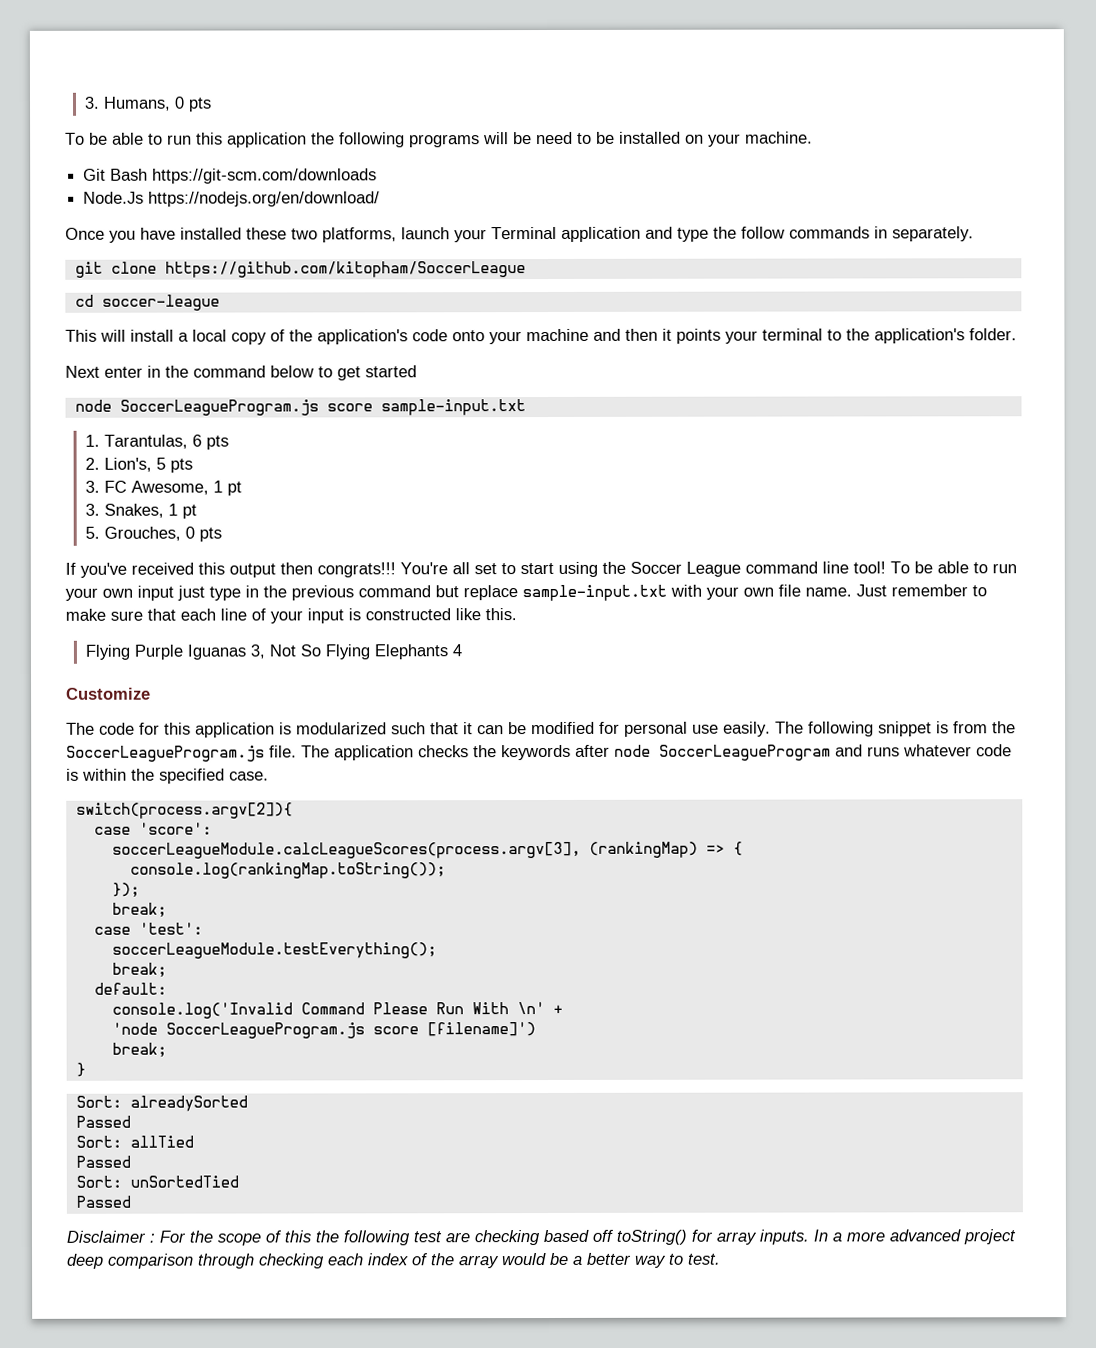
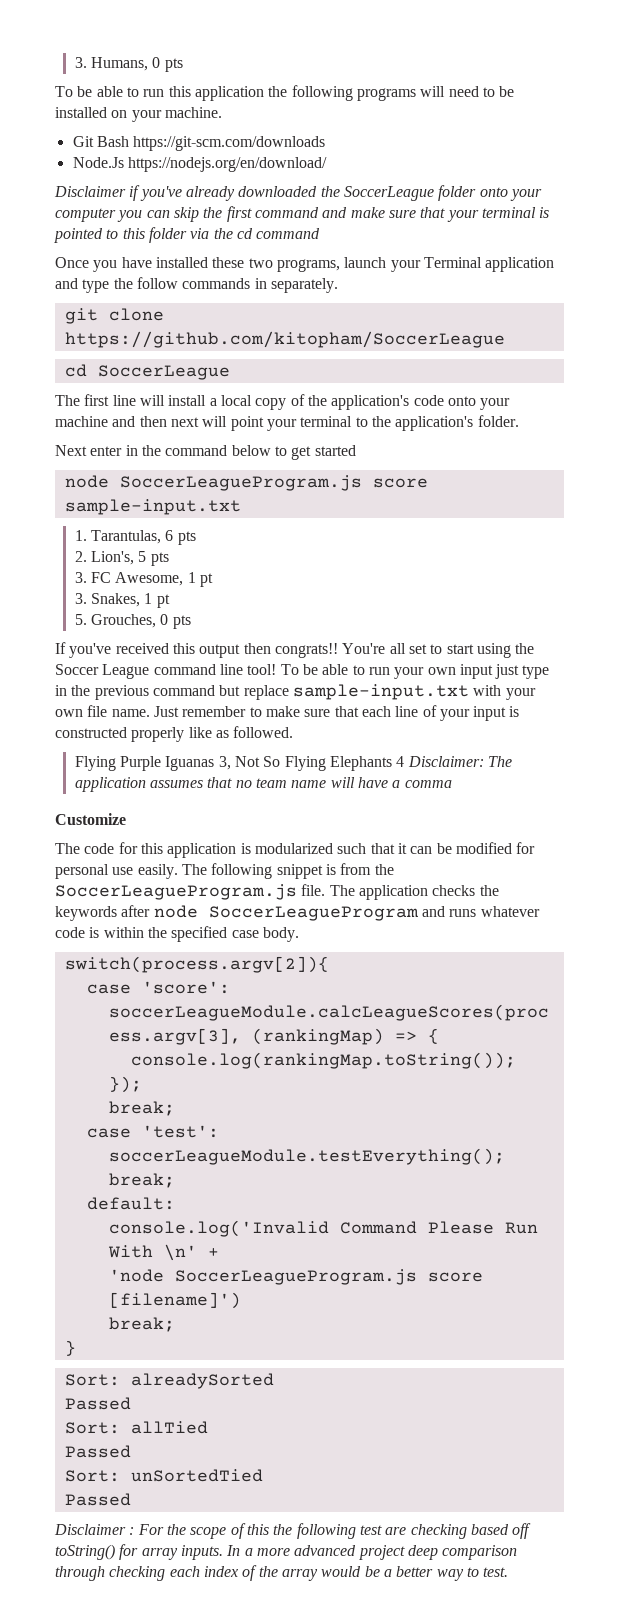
[513,132,532,145] be -> (446, 91) none
(381, 199) none -> [54,185,542,201] [55,206,550,222] [54,227,321,243] // Disclaimer if you've already downloaded the SoccerLeague folder onto your computer you can skip the first command and make sure that your terminal is pointed to this folder via the cd command
[322,227,397,243] platforms, -> [276,259,340,272] programs,
[101,294,220,311] [65,329,97,342] soccer-league // This -> [97,365,230,380] [55,394,136,406] SoccerLeague // The first line
[662,328,721,344] it points -> [170,416,264,431] next will point
[317,562,396,578] congrats!!! -> [274,643,338,658] congrats!!
[455,608,517,621] like this. -> [131,726,294,742] properly like as followed.
(462, 650) none -> [407,756,512,767] [74,777,452,792] Disclaimer: The application assumes that no team name will have a comma
[229,771,269,781] case. -> [231,927,299,942] case body.

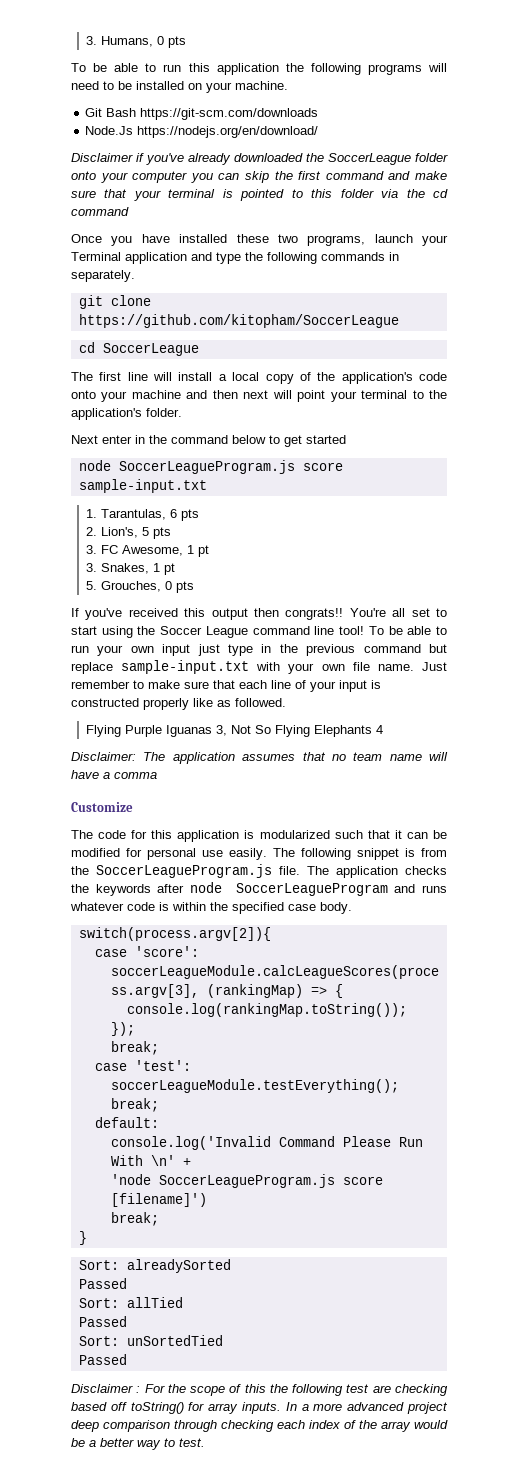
[136,277,178,289] follow -> [267,252,317,264] following
(405, 761) none -> (384, 729) //

